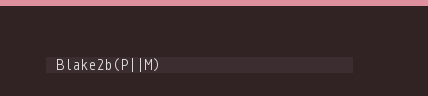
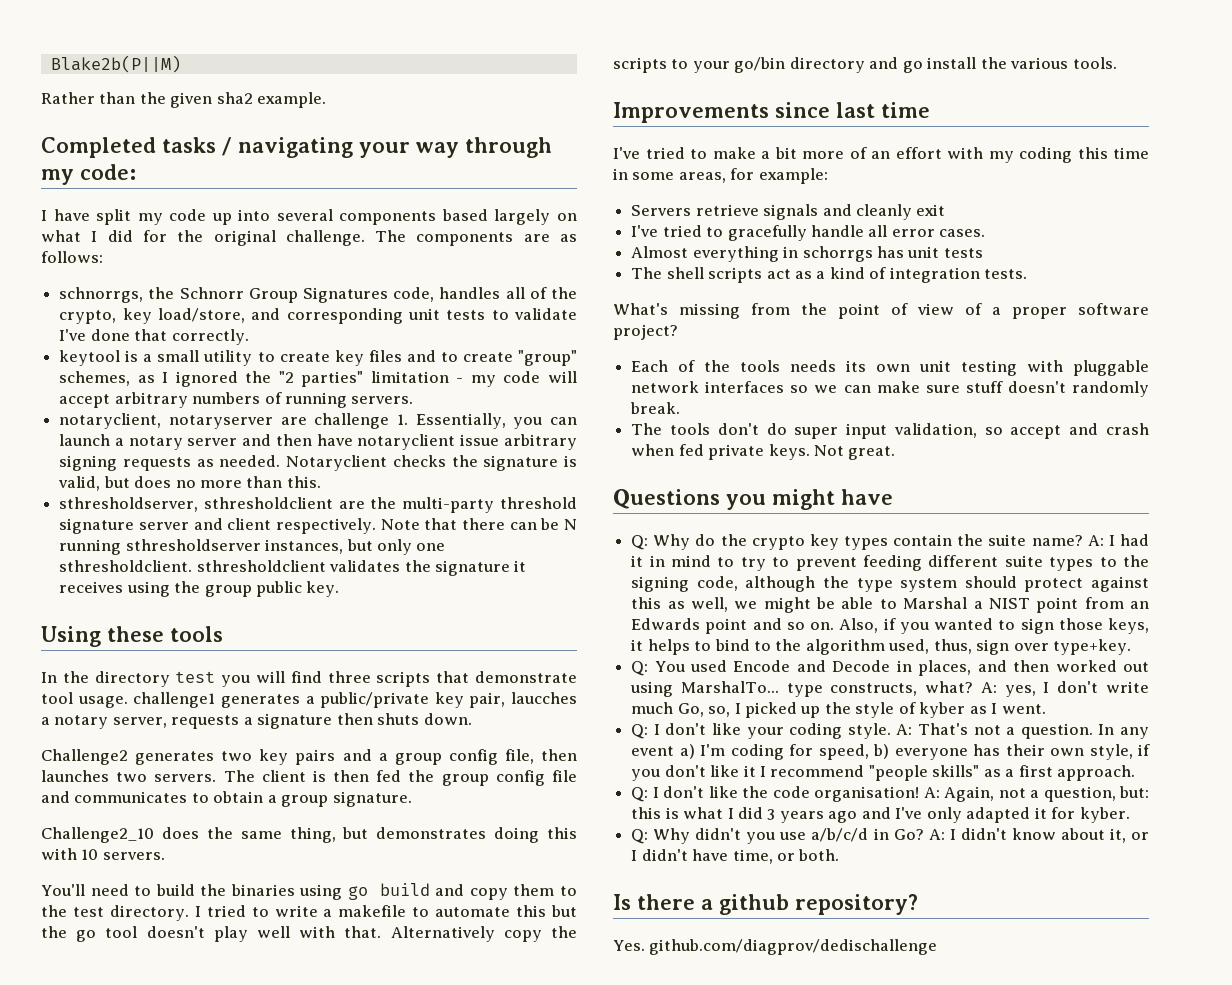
(160, 65) none -> [41,92,327,108] [41,137,552,158] [41,164,136,185] [41,209,577,225] [41,230,577,246] [41,251,103,263] [59,287,578,303] [59,308,577,324] [59,329,249,345] [59,350,577,366] [59,371,578,387] [59,392,414,408] [59,413,577,429] [59,434,577,450] [59,455,577,471] [58,476,321,491] [59,497,577,513] [59,518,578,534] [59,539,446,555] [59,560,527,576] [59,581,340,597] [41,626,223,647] [41,671,578,687] [41,692,577,708] [41,713,472,729] [41,749,578,765] [41,770,577,786] [41,791,412,807] [41,827,577,843] [41,848,165,860] [41,883,577,900] [41,905,577,921] [41,926,577,942] [613,57,1117,73] [613,102,930,123] [613,147,1149,163] [613,168,828,184] [631,204,946,220] [631,225,986,241] [631,246,983,262] [631,267,1028,283] [613,303,1149,319] [613,324,678,340] [631,360,1149,376] [631,381,1149,397] [630,402,681,414] [631,423,1150,439] [631,444,896,460] [613,489,893,510] [631,534,1150,550] [631,555,1150,571] [631,576,1149,592] [631,597,1150,613] [631,618,1149,634] [631,639,1132,655] [631,660,1149,676] [630,681,1149,697] [631,702,1046,718] [631,723,1150,739] [631,744,1150,760] [631,765,1136,781] [631,786,1149,802] [631,807,1130,823] [631,828,1150,844] [631,849,840,864] [613,894,918,915] [613,939,938,955] // Rather than the given sha2 example. // Completed tasks / navigating your way through my code: // I have split my code up into several components based largely on what I did for the original challenge. The components are as follows: // schnorrgs, the Schnorr Group Signatures code, handles all of the crypto, key load/store, and corresponding unit tests to validate I've done that correctly. // keytool is a small utility to create key files and to create "group" schemes, as I ignored the "2 parties" limitation - my code will accept arbitrary numbers of running servers. // notaryclient, notaryserver are challenge 1. Essentially, you can launch a notary server and then have notaryclient issue arbitrary signing requests as needed. Notaryclient checks the signature is valid, but does no more than this. // sthresholdserver, sthresholdclient are the multi-party threshold signature server and client respectively. Note that there can be N running sthresholdserver instances, but only one sthresholdclient. sthresholdclient validates the signature it receives using the group public key. // Using these tools // In the directory test you will find three scripts that demonstrate tool usage. challenge1 generates a public/private key pair, laucches a notary server, requests a signature then shuts down. // Challenge2 generates two key pairs and a group config file, then launches two servers. The client is then fed the group config file and communicates to obtain a group signature. // Challenge2_10 does the same thing, but demonstrates doing this with 10 servers. // You'll need to build the binaries using go build and copy them to the test directory. I tried to write a makefile to automate this but the go tool doesn't play well with that. Alternatively copy the scripts to your go/bin directory and go install the various tools. // Improvements since last time // I've tried to make a bit more of an effort with my coding this time in some areas, for example: // Servers retrieve signals and cleanly exit // I've tried to gracefully handle all error cases. // Almost everything in schorrgs has unit tests // The shell scripts act as a kind of integration tests. // What's missing from the point of view of a proper software project? // Each of the tools needs its own unit testing with pluggable network interfaces so we can make sure stuff doesn't randomly break. // The tools don't do super input validation, so accept and crash when fed private keys. Not great. // Questions you might have // Q: Why do the crypto key types contain the suite name? A: I had it in mind to try to prevent feeding different suite types to the signing code, although the type system should protect against this as well, we might be able to Marshal a NIST point from an Edwards point and so on. Also, if you wanted to sign those keys, it helps to bind to the algorithm used, thus, sign over type+key. // Q: You used Encode and Decode in places, and then worked out using MarshalTo... type constructs, what? A: yes, I don't write much Go, so, I picked up the style of kyber as I went. // Q: I don't like your coding style. A: That's not a question. In any event a) I'm coding for speed, b) everyone has their own style, if you don't like it I recommend "people skills" as a first approach. // Q: I don't like the code organisation! A: Again, not a question, but: this is what I did 3 years ago and I've only adapted it for kyber. // Q: Why didn't you use a/b/c/d in Go? A: I didn't know about it, or I didn't have time, or both. // Is there a github repository? // Yes. github.com/diagprov/dedischallenge

